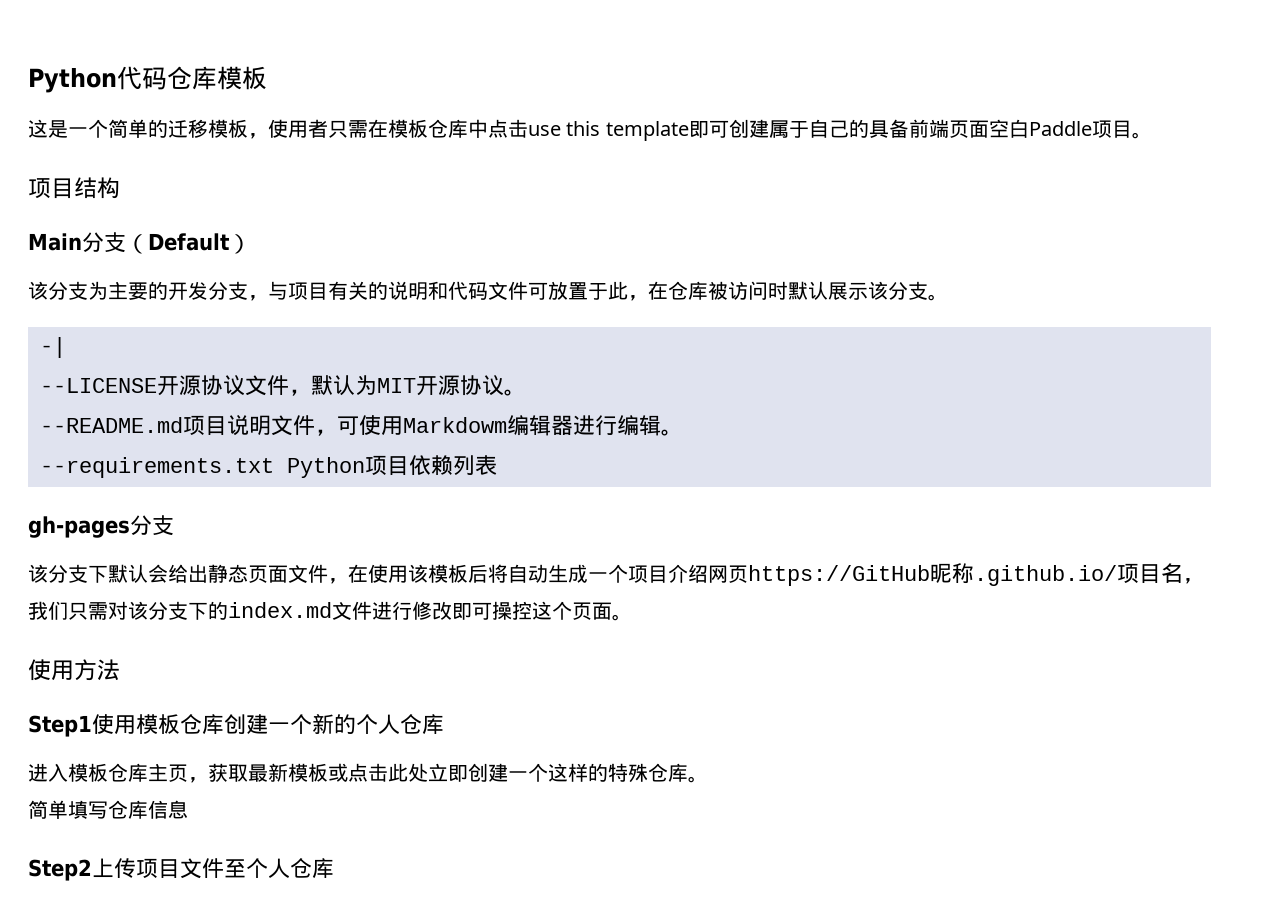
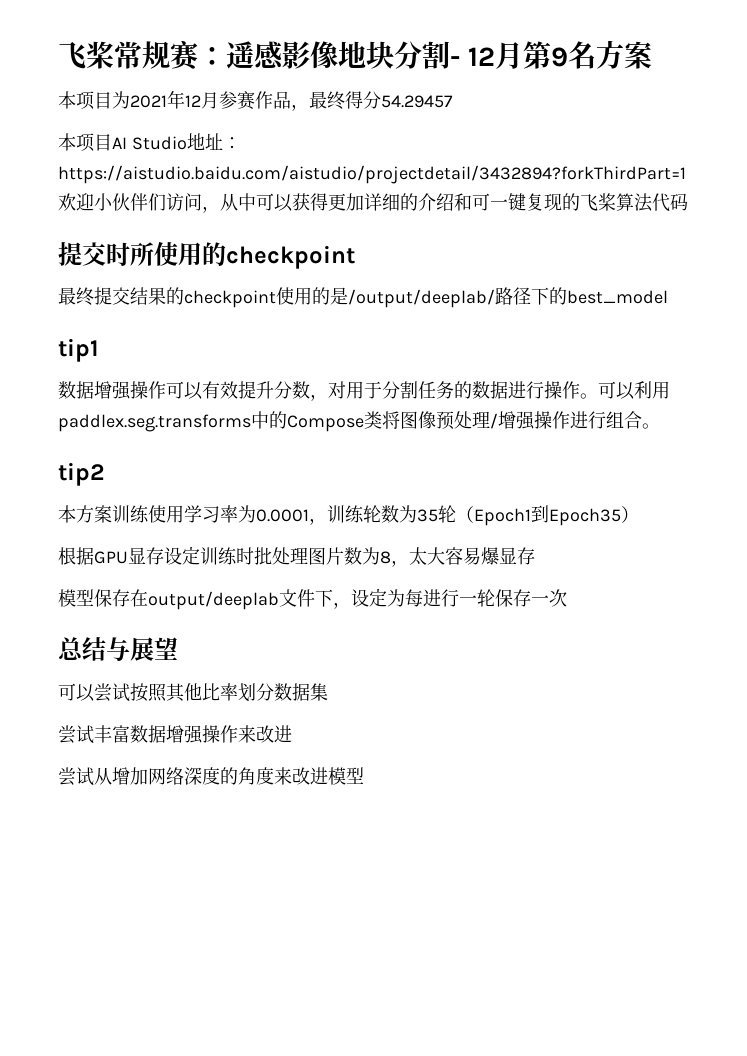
[28,66,267,93] [28,119,1152,141] [28,177,120,199] [28,232,251,254] [28,281,948,301] [40,337,66,358] [40,375,526,396] [40,415,683,436] [40,455,497,478] [28,515,174,538] [28,563,1203,586] [28,601,632,621] [28,659,120,681] [28,714,444,737] [28,763,708,783] [28,800,188,819] [28,858,334,881] Python代码仓库模板 // 这是一个简单的迁移模板，使用者只需在模板仓库中点击use this template即可创建属于自己的具备前端页面空白Paddle项目。 // 项目结构 // Main分支（Default） // 该分支为主要的开发分支，与项目有关的说明和代码文件可放置于此，在仓库被访问时默认展示该分支。 // -| // --LICENSE开源协议文件，默认为MIT开源协议。 // --README.md项目说明文件，可使用Markdowm编辑器进行编辑。 // --requirements.txt Python项目依赖列表 // gh-pages分支 // 该分支下默认会给出静态页面文件，在使用该模板后将自动生成一个项目介绍网页https://GitHub昵称.github.io/项目名，我们只需对该分支下的index.md文件进行修改即可操控这个页面。 // 使用方法 // Step1使用模板仓库创建一个新的个人仓库 // 进入模板仓库主页，获取最新模板或点击此处立即创建一个这样的特殊仓库。 // 简单填写仓库信息 // Step2上传项目文件至个人仓库 -> [58,40,652,71] [58,90,453,111] [58,133,241,152] [58,165,686,184] [58,193,688,213] [58,241,355,269] [58,287,668,308] [58,338,99,362] [58,381,670,401] [58,411,660,432] [58,462,105,486] [58,505,639,526] [58,546,535,567] [58,588,567,610] [58,637,178,661] [58,683,328,702] [58,725,292,744] [58,767,364,786] 飞桨常规赛：遥感影像地块分割- 12月第9名方案 // 本项目为2021年12月参赛作品，最终得分54.29457 // 本项目AI Studio地址：https://aistudio.baidu.com/aistudio/projectdetail/3432894?forkThirdPart=1欢迎小伙伴们访问，从中可以获得更加详细的介绍和可一键复现的飞桨算法代码 // 提交时所使用的checkpoint // 最终提交结果的checkpoint使用的是/output/deeplab/路径下的best_model // tip1 // 数据增强操作可以有效提升分数，对用于分割任务的数据进行操作。可以利用paddlex.seg.transforms中的Compose类将图像预处理/增强操作进行组合。 // tip2 // 本方案训练使用学习率为0.0001，训练轮数为35轮（Epoch1到Epoch35） // 根据GPU显存设定训练时批处理图片数为8，太大容易爆显存 // 模型保存在output/deeplab文件下，设定为每进行一轮保存一次 // 总结与展望 // 可以尝试按照其他比率划分数据集 // 尝试丰富数据增强操作来改进 // 尝试从增加网络深度的角度来改进模型

